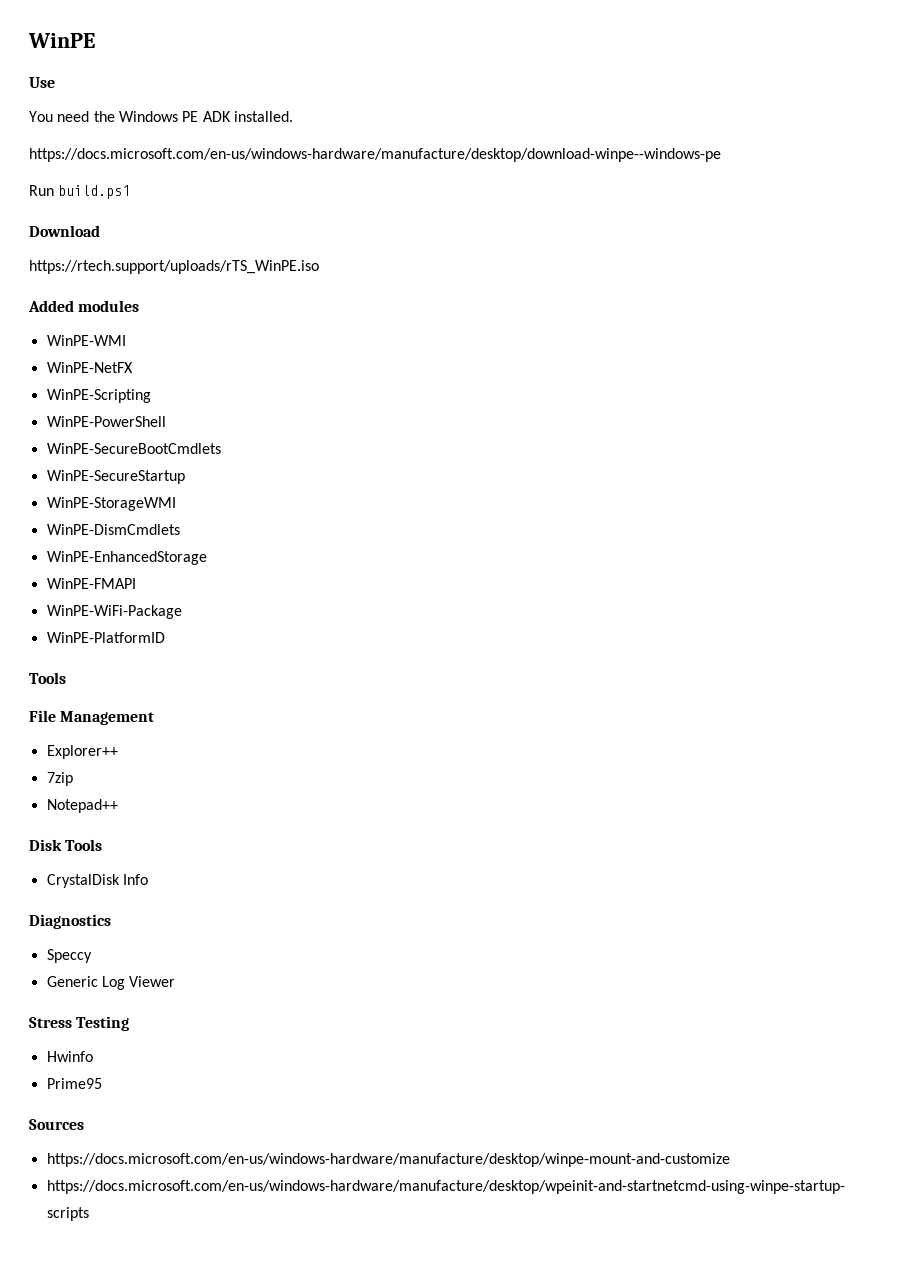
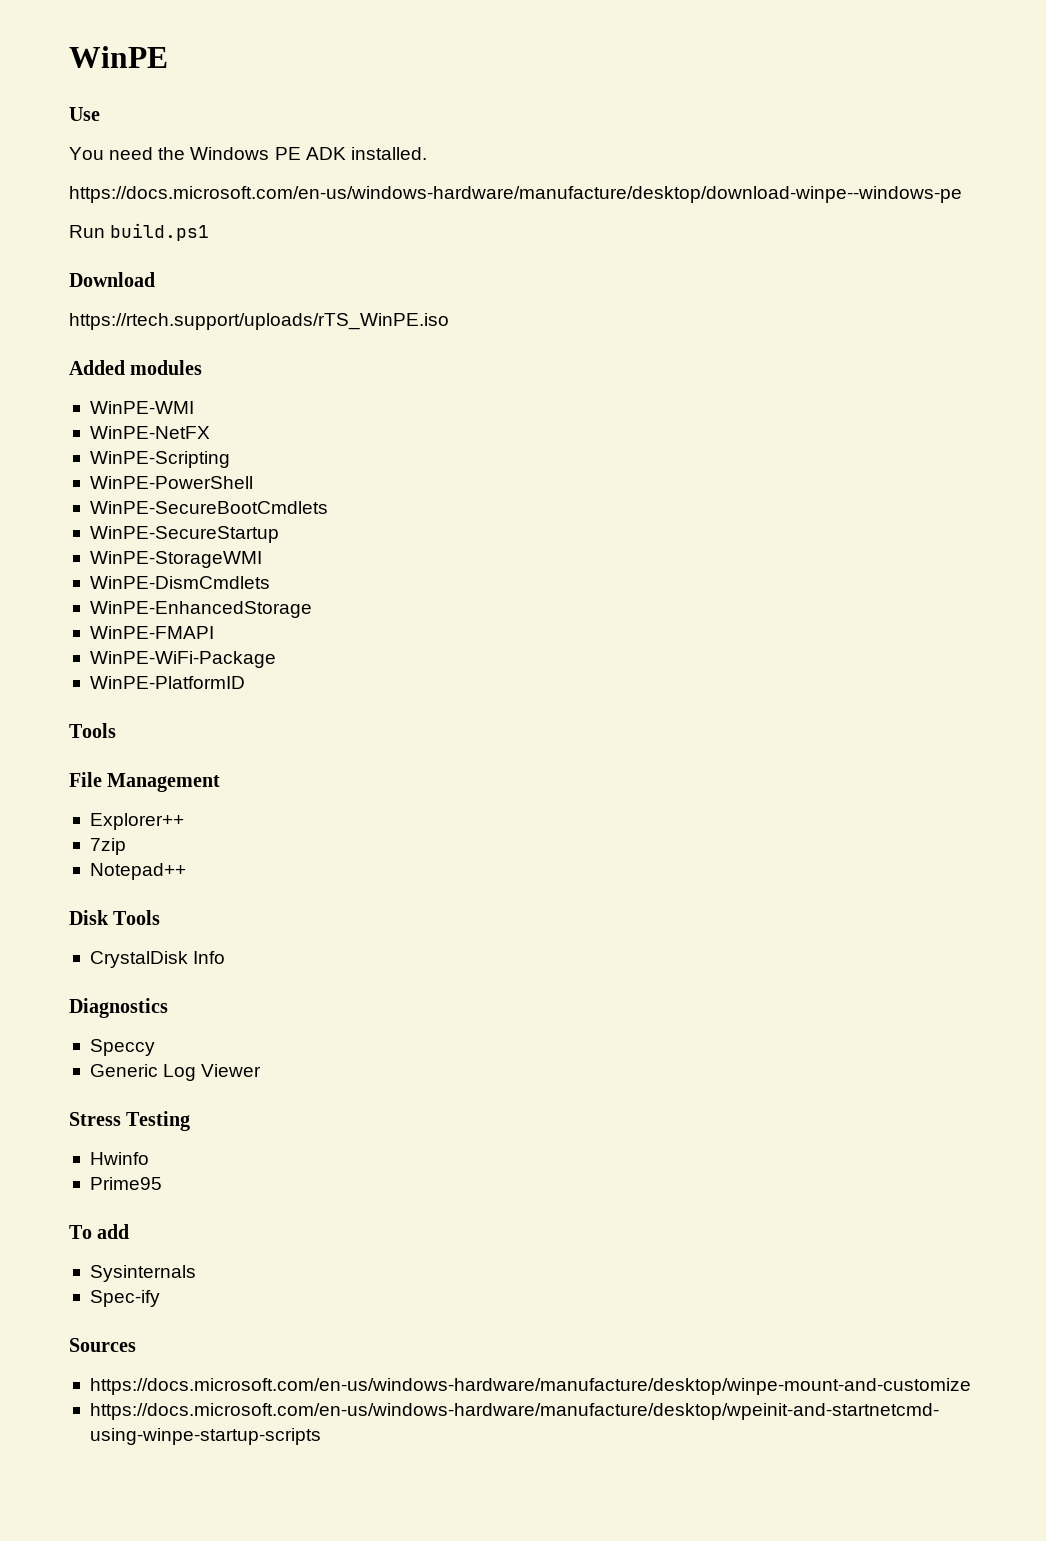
(102, 1083) none -> [69,1224,130,1239] [89,1265,196,1282] [89,1290,160,1307] // To add // Sysinternals // Spec-ify

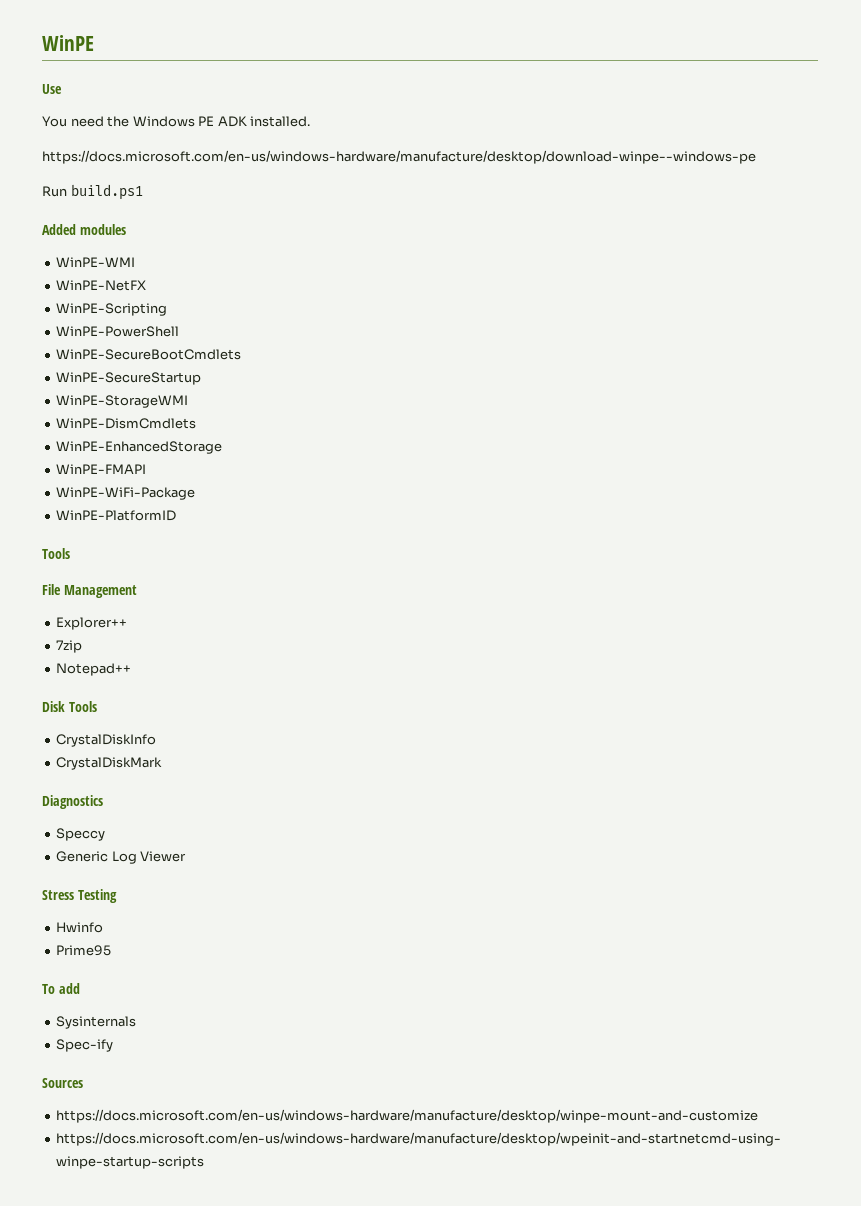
[69,272,155,287] [69,313,449,330] // Download // https://rtech.support/uploads/rTS_WinPE.iso -> (143, 192) none
[89,951,226,968] CrystalDisk Info -> [56,734,157,747] [56,757,163,770] CrystalDiskInfo // CrystalDiskMark

